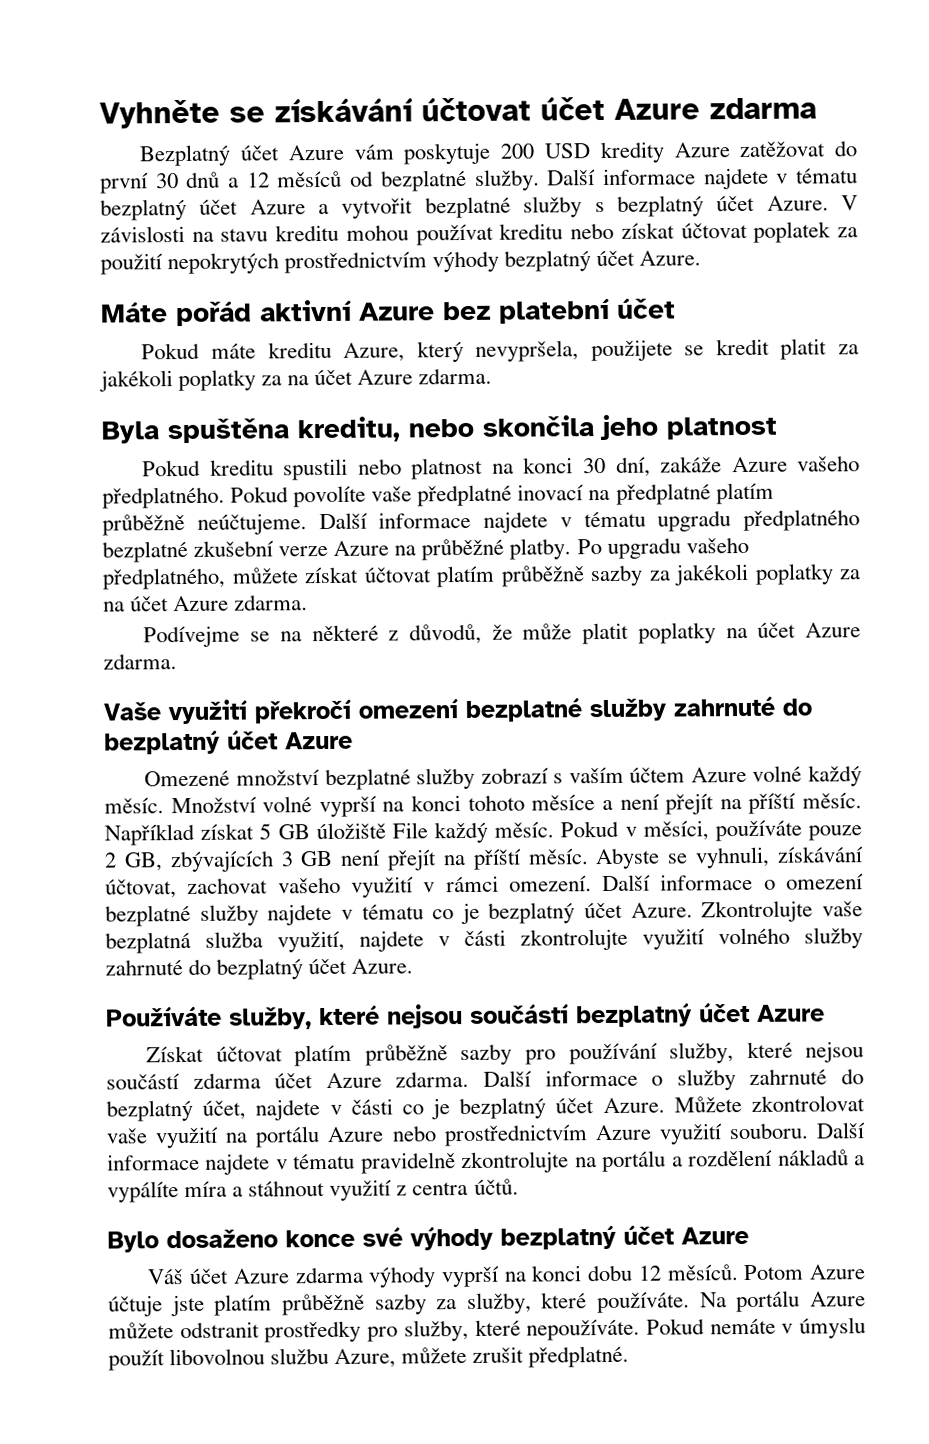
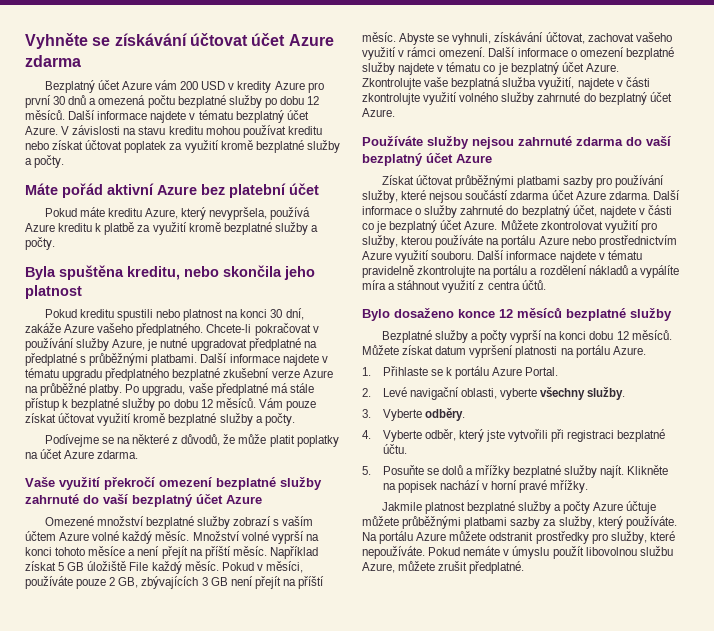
[403,142,492,165] poskytuje -> (177, 85) none
(590, 151) none -> [228,83,235,90] v
[739,140,857,158] zatěžovat do -> [307,82,324,93] pro
[246,169,540,192] 12 měsíců od bezplatné služby. -> [98,95,320,108] [25,110,65,120] omezená počtu bezplatné služby po dobu 12 měsíců.
[249,195,756,219] Azure a vytvořit bezplatné služby s bezplatný účet -> (309, 115) none
[100,250,702,275] použití nepokrytých prostřednictvím výhody bezplatný účet Azure. -> [184,140,340,153] [25,155,65,168] využití kromě bezplatné služby a počty.
[590,338,859,362] [99,367,493,392] použijete se kredit platit za jakékoli poplatky za na účet Azure zdarma. -> [270,207,311,220] [25,222,318,235] [25,237,55,250] používá Azure kreditu k platbě za využití kromě bezplatné služby a počty.
[230,482,774,508] [102,513,307,536] Pokud povolíte vaše předplatné inovací na předplatné platím průběžně neúčtujeme. -> [206,323,319,336] [25,338,317,351] [25,353,198,366] Chcete-li pokračovat v používání služby Azure, je nutné upgradovat předplatné na předplatné s průběžnými platbami.
[606,536,749,559] [102,563,860,590] [103,594,309,612] upgradu vašeho předplatného, můžete získat účtovat platím průběžně sazby za jakékoli poplatky za na účet Azure zdarma. -> [142,383,314,396] [25,398,316,411] [25,413,295,426] upgradu, vaše předplatné má stále přístup k bezplatné služby po dobu 12 měsíců. Vám pouze získat účtovat využití kromě bezplatné služby a počty.
(812, 707) none -> [103,494,128,504] vaší
[229,1004,569,1030] služby, které nejsou součástí -> [427,136,671,149] služby nejsou zahrnuté zdarma do vaší
[294,1044,448,1067] platím průběžně -> [454,175,560,188] průběžnými platbami
[106,1126,220,1149] vaše využití -> [604,220,657,233] [362,235,484,248] využití pro služby, kterou používáte
[362,1225,749,1251] [147,1266,437,1288] své výhody bezplatný účet Azure // Váš účet Azure zdarma výhody -> [499,307,672,321] [381,330,507,343] 12 měsíců bezplatné služby // Bezplatné služby a počty
[743,1264,865,1281] [108,1293,365,1317] Potom Azure účtuje jste platím průběžně -> [362,345,646,358] [362,366,559,379] [362,387,626,400] [362,408,465,421] [362,429,666,442] [382,444,407,454] [362,465,669,478] [382,480,589,493] [381,501,657,514] [362,516,508,529] Můžete získat datum vypršení platnosti na portálu Azure. // 1. Přihlaste se k portálu Azure Portal. // 2. Levé navigační oblasti, vyberte všechny služby. // 3. Vyberte odběry. // 4. Vyberte odběr, který jste vytvořili při registraci bezplatné účtu. // 5. Posuňte se dolů a mřížky bezplatné služby najít. Klikněte na popisek nachází v horní pravé mřížky. // Jakmile platnost bezplatné služby a počty Azure účtuje můžete průběžnými platbami
[541,1292,588,1309] které -> [597,516,623,529] který

